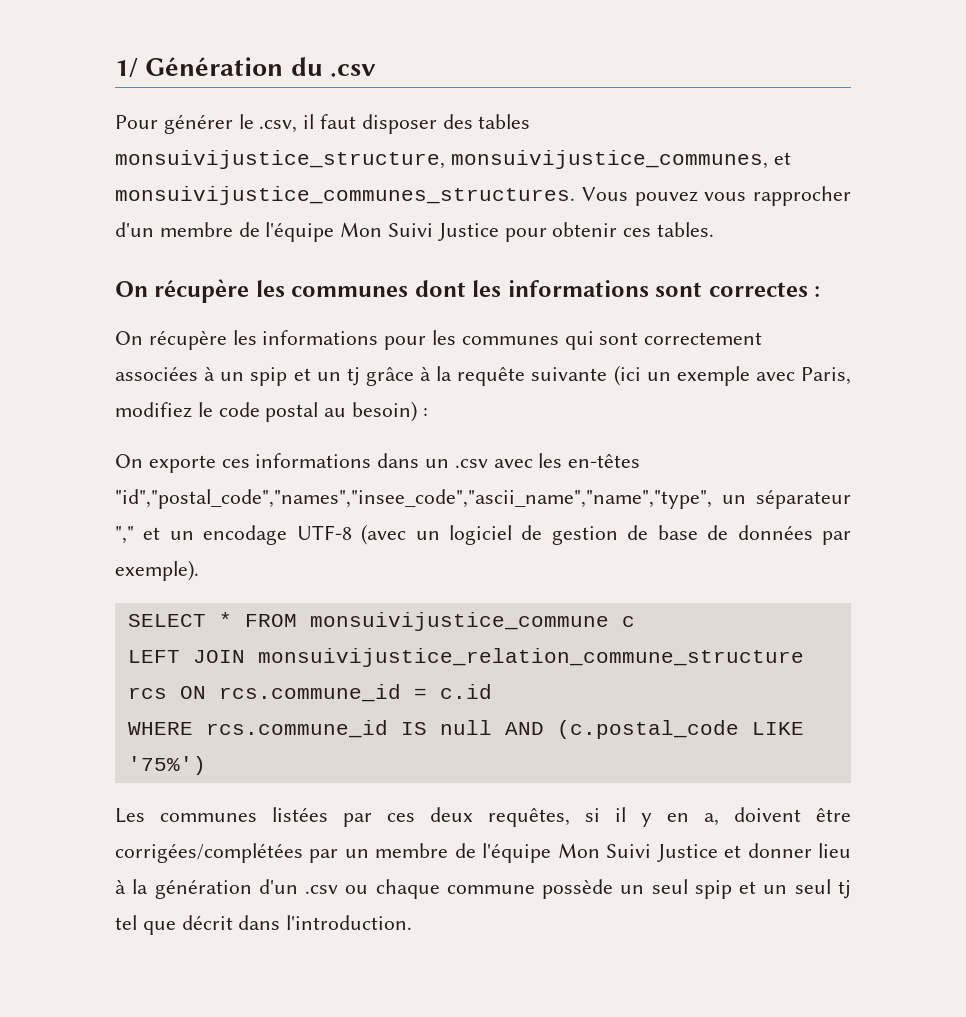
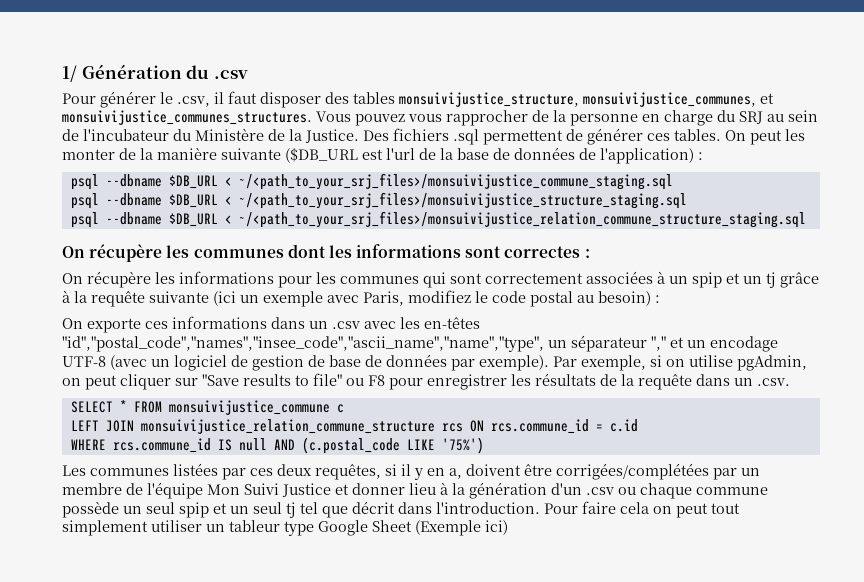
[115,222,715,242] d'un membre de l'équipe Mon Suivi Justice pour obtenir ces tables. -> [532,110,818,126] [62,128,805,145] [62,147,703,164] [70,173,673,190] [70,192,687,209] [70,211,806,228] de la personne en charge du SRJ au sein de l'incubateur du Ministère de la Justice. Des fichiers .sql permettent de générer ces tables. On peut les monter de la manière suivante ($DB_URL est l'url de la base de données de l'application) : // psql --dbname $DB_URL < ~/<path_to_your_srj_files>/monsuivijustice_commune_staging.sql // psql --dbname $DB_URL < ~/<path_to_your_srj_files>/monsuivijustice_structure_staging.sql // psql --dbname $DB_URL < ~/<path_to_your_srj_files>/monsuivijustice_relation_commune_structure_staging.sql
(199, 570) none -> [553,355,807,371] [62,373,790,390] Par exemple, si on utilise pgAdmin, on peut cliquer sur "Save results to file" ou F8 pour enregistrer les résultats de la requête dans un .csv.
(413, 922) none -> [544,501,740,518] [62,520,508,536] Pour faire cela on peut tout simplement utiliser un tableur type Google Sheet (Exemple ici)

